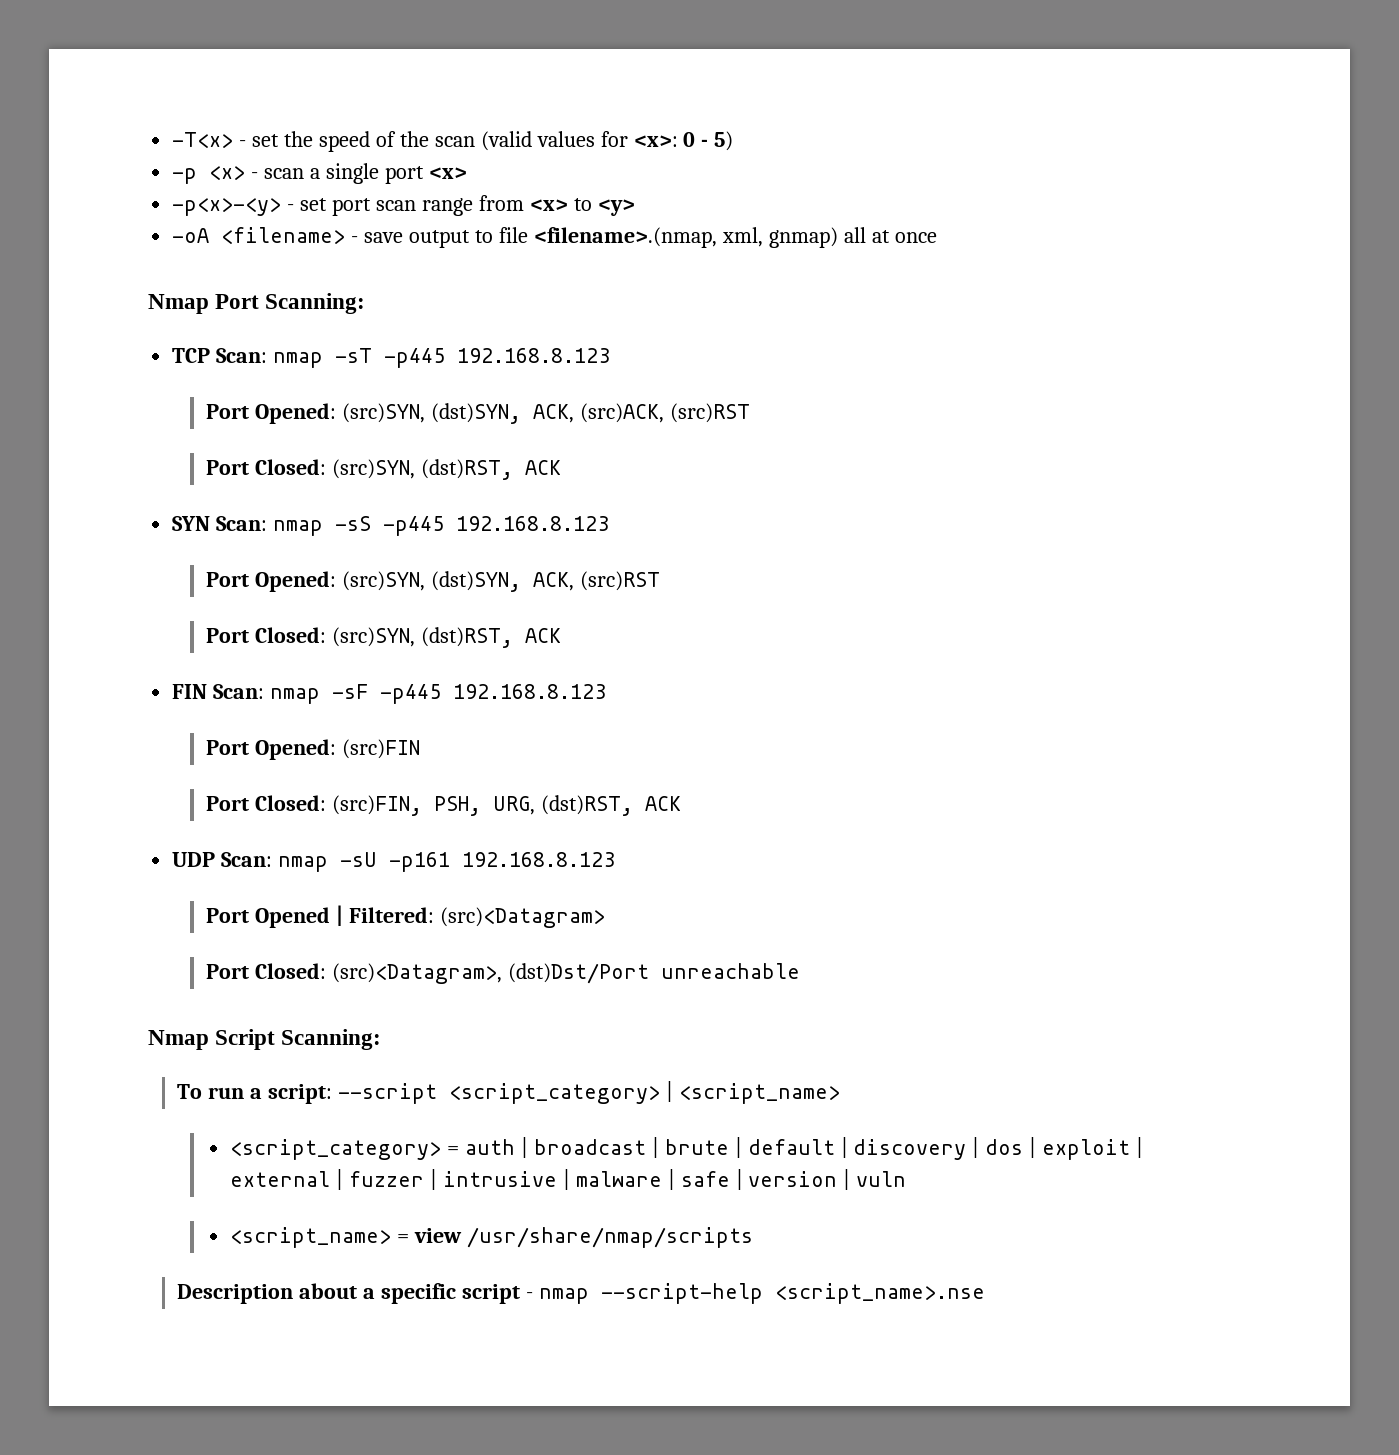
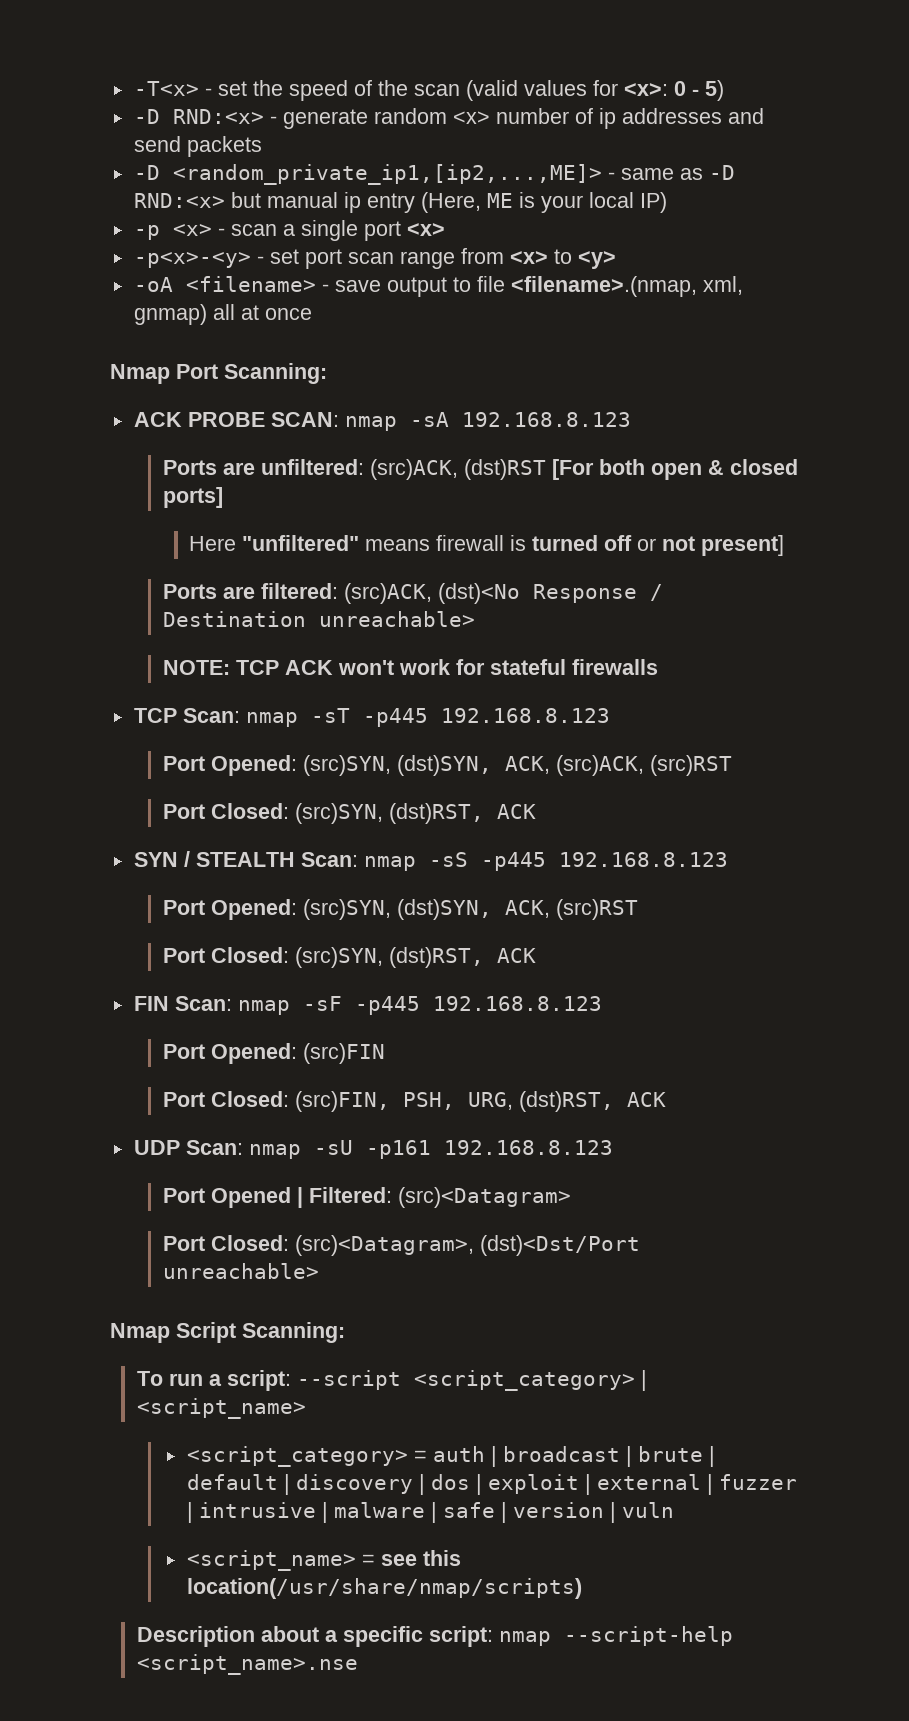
(734, 141) none -> [133,108,764,129] [133,136,262,157] [133,164,735,185] [133,192,667,213] // -D RND:<x> - generate random <x> number of ip addresses and send packets // -D <random_private_ip1,[ip2,...,ME]> - same as -D RND:<x> but manual ip entry (Here, ME is your local IP)
(366, 303) none -> [133,412,631,431] [162,459,798,480] [162,487,223,508] [189,535,785,556] [162,583,663,604] [162,611,475,627] [162,659,658,675] // ACK PROBE SCAN: nmap -sA 192.168.8.123 // Ports are unfiltered: (src)ACK, (dst)RST [For both open & closed ports] // Here "unfiltered" means firewall is turned off or not present] // Ports are filtered: (src)ACK, (dst)<No Response / Destination unreachable> // NOTE: TCP ACK won't work for stateful firewalls
(211, 523) none -> [183,851,295,867] / STEALTH
[507,963,800,984] (dst)Dst/Port unreachable -> [479,1235,640,1256] [162,1263,319,1279] (dst)<Dst/Port unreachable>
[413,1227,753,1248] view /usr/share/nmap/scripts -> [380,1550,461,1566] [186,1578,582,1599] see this location(/usr/share/nmap/scripts)
[461,1284,533,1304] script - -> [428,1626,493,1647] script:

